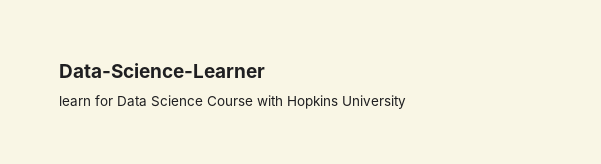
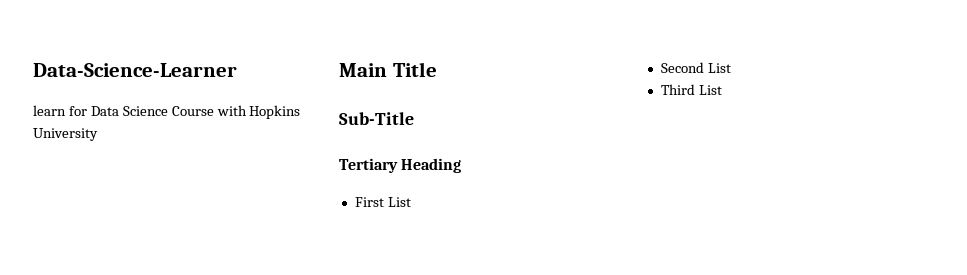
(406, 102) none -> [339,62,437,77] [339,112,414,125] [339,158,462,173] [354,197,411,207] [660,62,731,73] [660,84,722,95] // Main Title // Sub-Title // Tertiary Heading // First List // Second List // Third List

